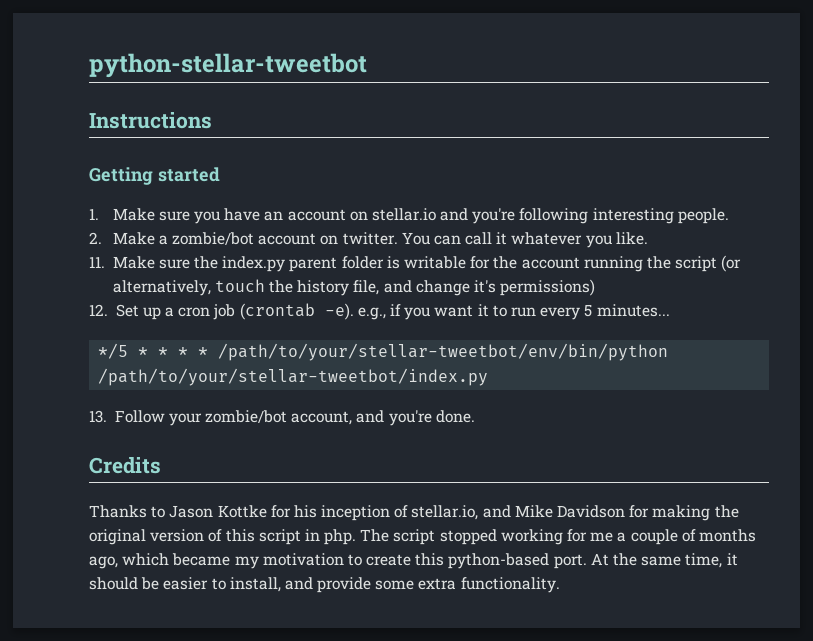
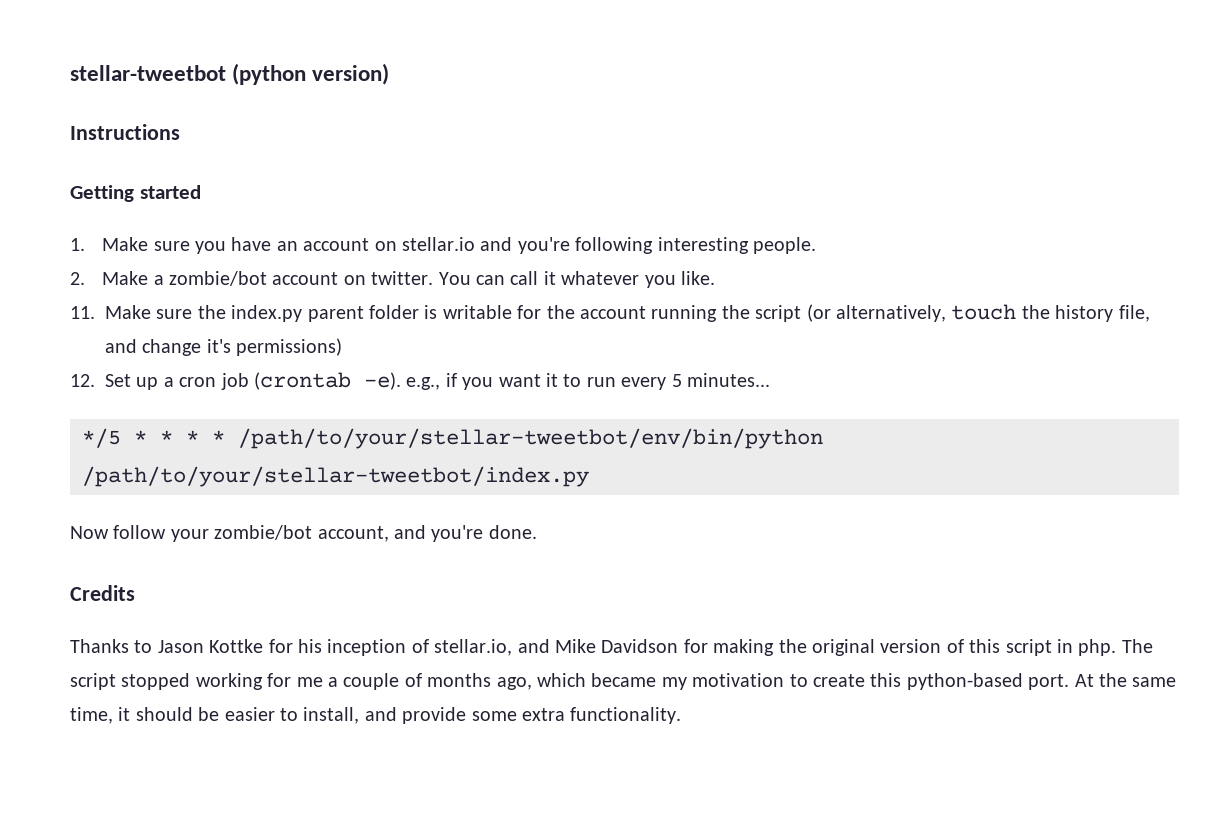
[89,53,367,78] python-stellar-tweetbot -> [70,63,390,85] stellar-tweetbot (python version)
[89,410,165,423] 13. Follow -> [70,525,167,539] Now follow

